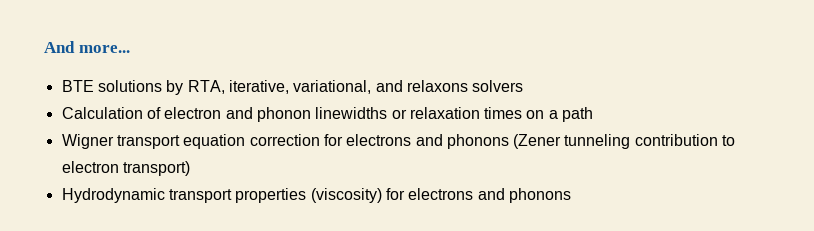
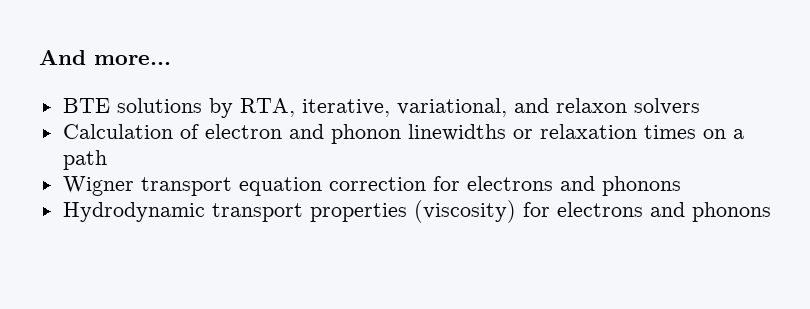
[406,80,468,92] relaxons -> [555,98,627,113] relaxon
[513,134,736,149] [61,161,190,176] (Zener tunneling contribution to electron transport) -> (681, 186) none

